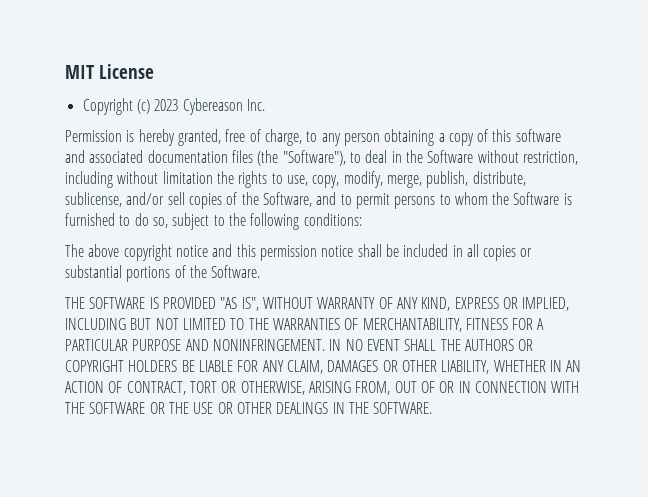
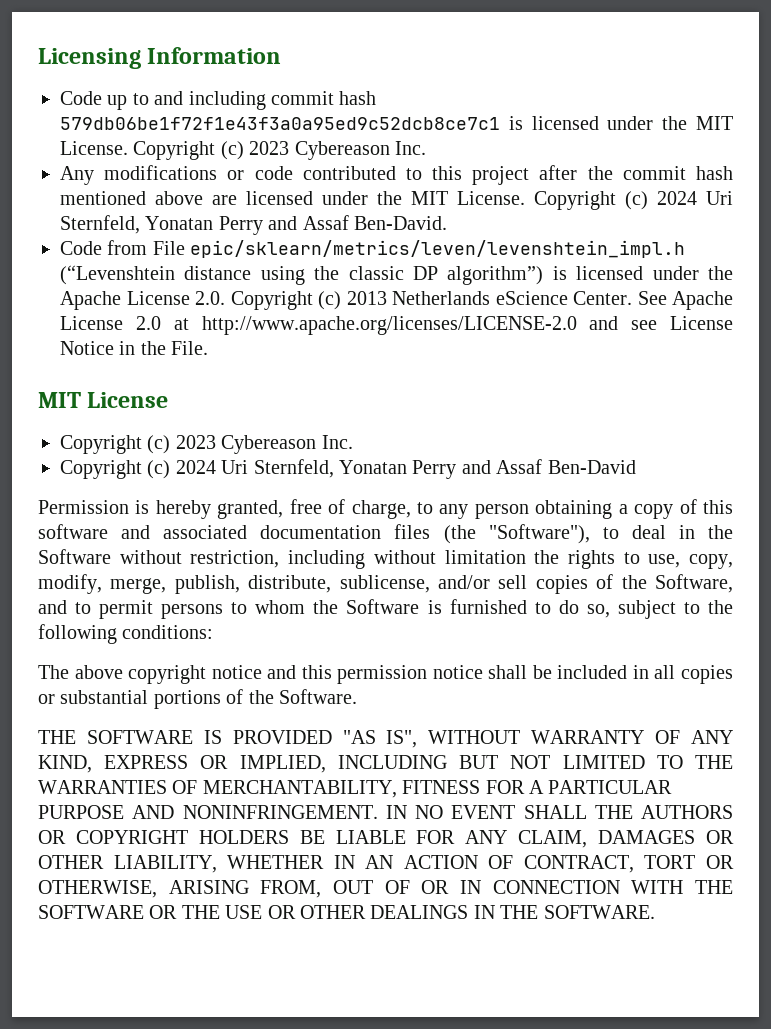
(65, 72) none -> [38,47,282,69] [60,91,377,110] [60,116,733,130] [60,141,426,160] [60,165,733,185] [60,191,733,210] [60,215,447,235] [60,240,686,258] [60,265,733,285] [60,291,733,310] [60,316,734,335] [60,341,209,355] Licensing Information // Code up to and including commit hash 579db06be1f72f1e43f3a0a95ed9c52dcb8ce7c1 is licensed under the MIT License. Copyright (c) 2023 Cybereason Inc. // Any modifications or code contributed to this project after the commit hash mentioned above are licensed under the MIT License. Copyright (c) 2024 Uri Sternfeld, Yonatan Perry and Assaf Ben-David. // Code from File epic/sklearn/metrics/leven/levenshtein_impl.h (“Levenshtein distance using the classic DP algorithm”) is licensed under the Apache License 2.0. Copyright (c) 2013 Netherlands eScience Center. See Apache License 2.0 at http://www.apache.org/licenses/LICENSE-2.0 and see License Notice in the File. //
(265, 105) none -> [60,459,636,479] // Copyright (c) 2024 Uri Sternfeld, Yonatan Perry and Assaf Ben-David

